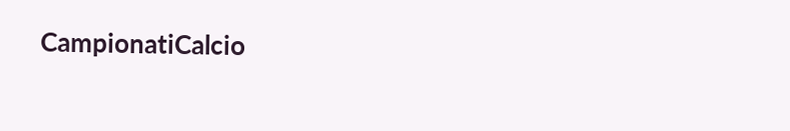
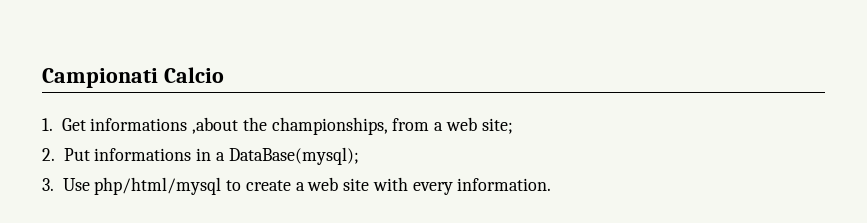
[40,31,246,60] CampionatiCalcio -> [42,67,224,88] [42,117,513,135] [42,147,359,165] [42,177,552,195] Campionati Calcio // 1. Get informations ,about the championships, from a web site; // 2. Put informations in a DataBase(mysql); // 3. Use php/html/mysql to create a web site with every information.

